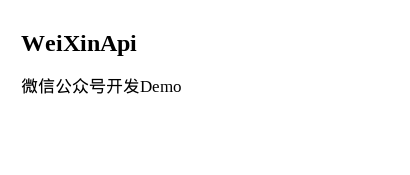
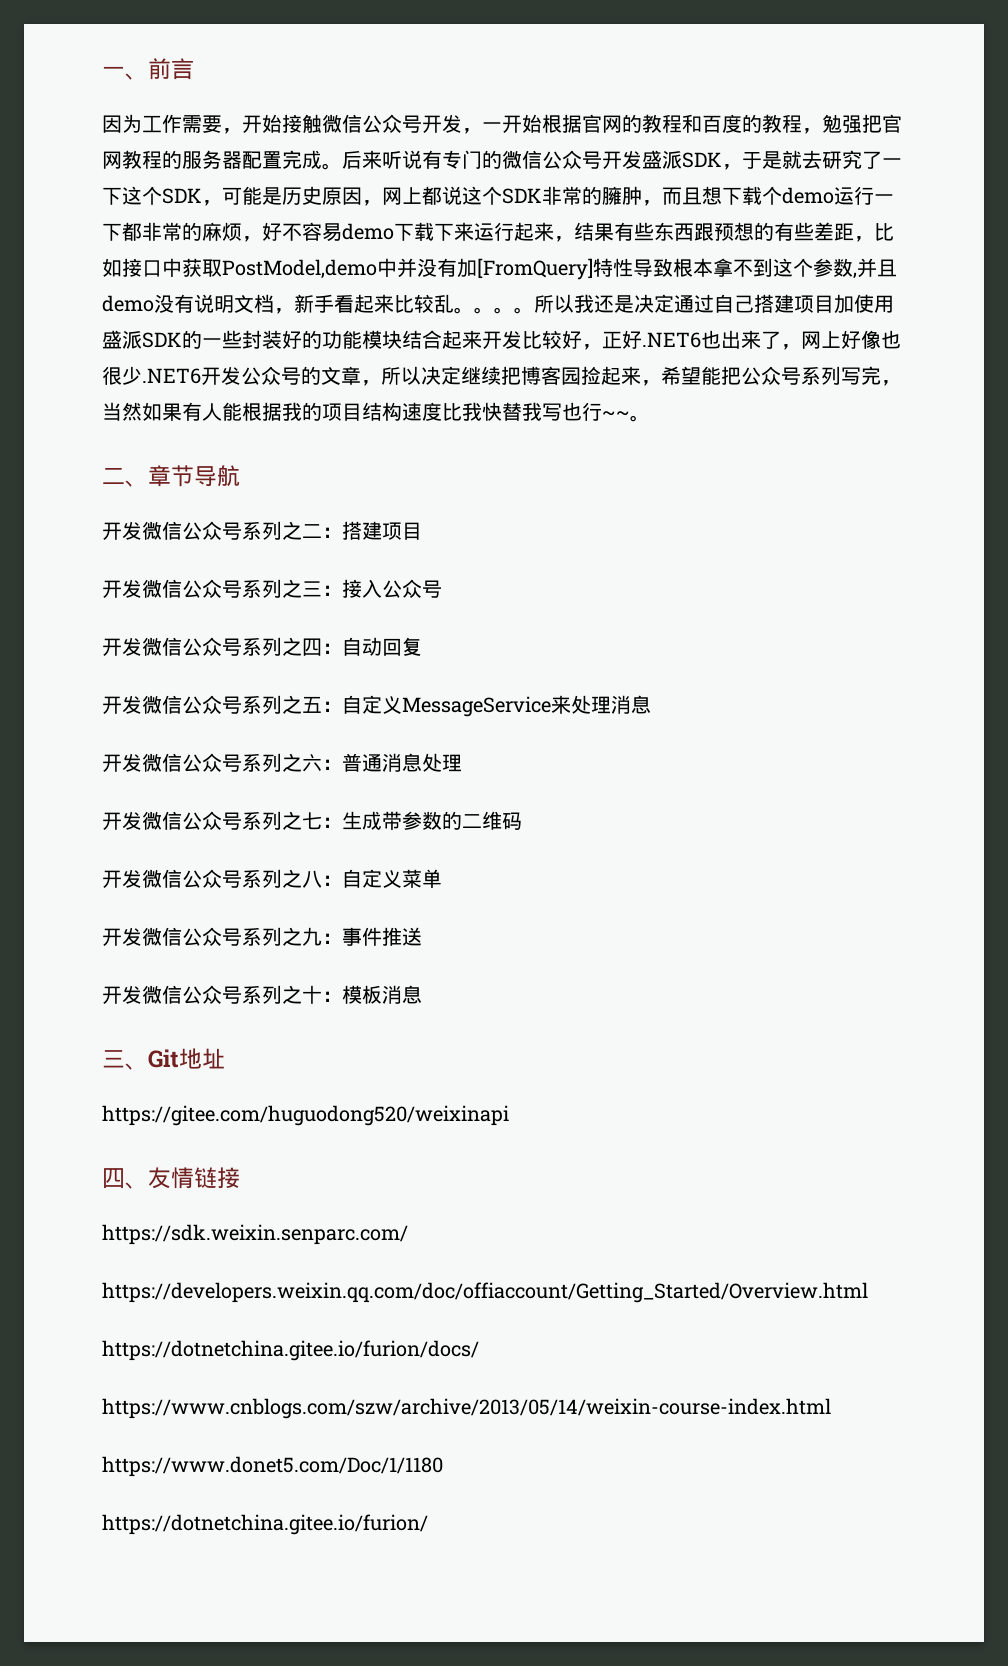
[21,35,137,56] [21,78,182,94] WeiXinApi // 微信公众号开发Demo -> [102,58,194,80] [102,114,902,134] [102,150,902,170] [102,186,894,206] [102,222,894,242] [102,258,897,280] [102,294,894,314] [102,330,901,350] [102,366,901,386] [102,402,650,422] [102,465,240,487] [102,521,422,540] [102,579,442,598] [102,637,422,656] [102,695,651,717] [102,753,462,772] [102,811,522,830] [102,869,442,888] [102,927,422,946] [102,985,422,1004] [102,1048,225,1070] [102,1105,509,1126] [102,1167,240,1189] [102,1224,408,1245] [102,1282,868,1303] [102,1340,479,1361] [102,1398,831,1419] [102,1456,443,1477] [102,1514,428,1535] 一、前言 // 因为工作需要，开始接触微信公众号开发，一开始根据官网的教程和百度的教程，勉强把官网教程的服务器配置完成。后来听说有专门的微信公众号开发盛派SDK，于是就去研究了一下这个SDK，可能是历史原因，网上都说这个SDK非常的臃肿，而且想下载个demo运行一下都非常的麻烦，好不容易demo下载下来运行起来，结果有些东西跟预想的有些差距，比如接口中获取PostModel,demo中并没有加[FromQuery]特性导致根本拿不到这个参数,并且demo没有说明文档，新手看起来比较乱。。。。所以我还是决定通过自己搭建项目加使用盛派SDK的一些封装好的功能模块结合起来开发比较好，正好.NET6也出来了，网上好像也很少.NET6开发公众号的文章，所以决定继续把博客园捡起来，希望能把公众号系列写完，当然如果有人能根据我的项目结构速度比我快替我写也行~~。 // 二、章节导航 // 开发微信公众号系列之二：搭建项目 // 开发微信公众号系列之三：接入公众号 // 开发微信公众号系列之四：自动回复 // 开发微信公众号系列之五：自定义MessageService来处理消息 // 开发微信公众号系列之六：普通消息处理 // 开发微信公众号系列之七：生成带参数的二维码 // 开发微信公众号系列之八：自定义菜单 // 开发微信公众号系列之九：事件推送 // 开发微信公众号系列之十：模板消息 // 三、Git地址 // https://gitee.com/huguodong520/weixinapi // 四、友情链接 // https://sdk.weixin.senparc.com/ // https://developers.weixin.qq.com/doc/offiaccount/Getting_Started/Overview.html // https://dotnetchina.gitee.io/furion/docs/ // https://www.cnblogs.com/szw/archive/2013/05/14/weixin-course-index.html // https://www.donet5.com/Doc/1/1180 // https://dotnetchina.gitee.io/furion/

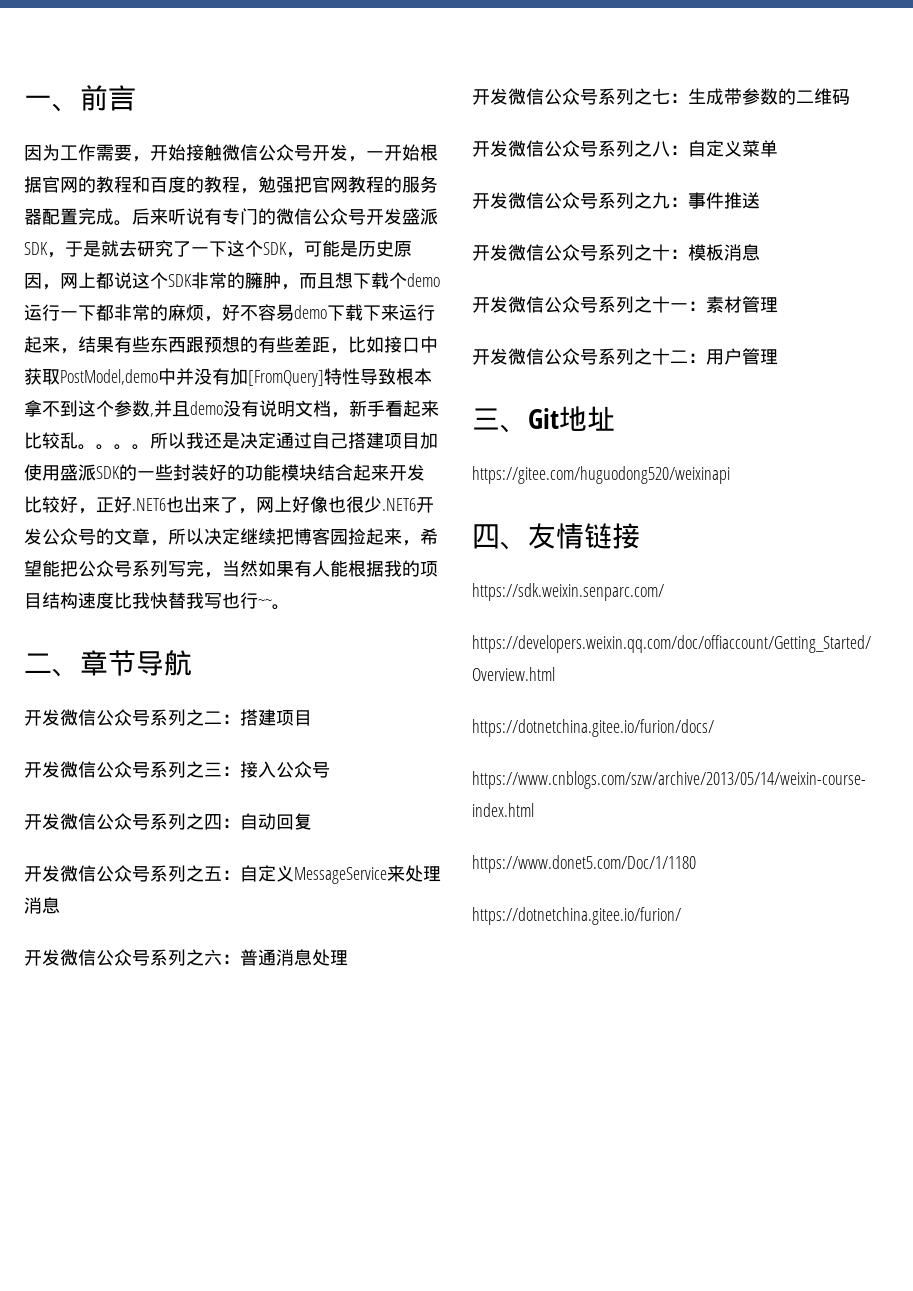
(422, 994) none -> [472,296,778,313] [472,348,778,365] // 开发微信公众号系列之十一：素材管理 // 开发微信公众号系列之十二：用户管理

